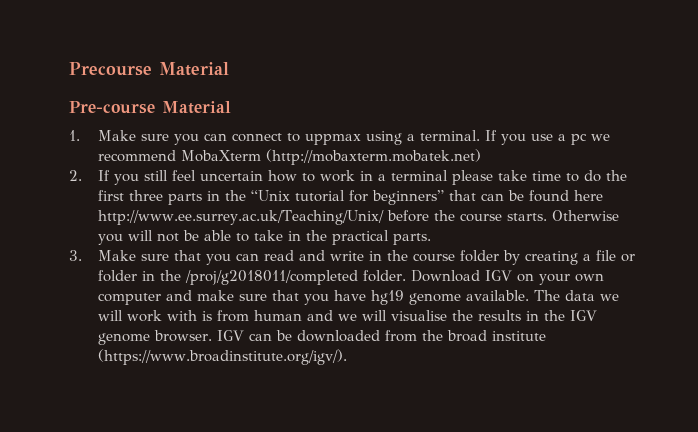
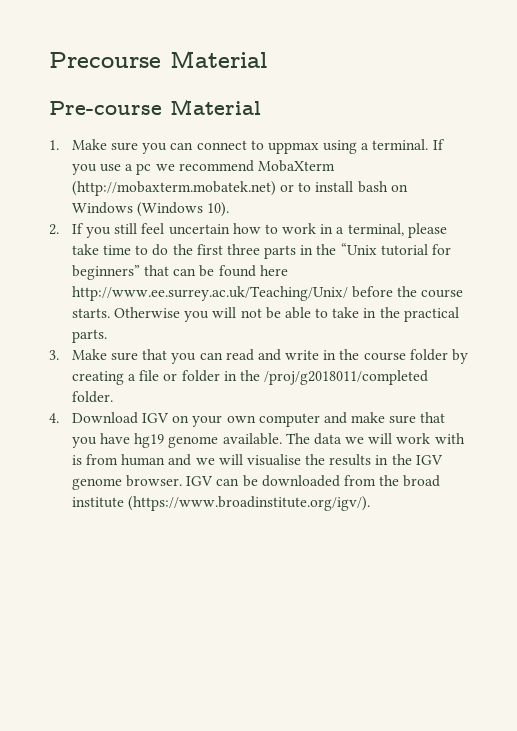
(481, 157) none -> [279,181,408,193] [71,202,230,217] or to install bash on Windows (Windows 10).
[390,170,448,181] terminal -> [347,223,404,236] terminal,
(406, 276) none -> [49,413,59,423] // 4.

